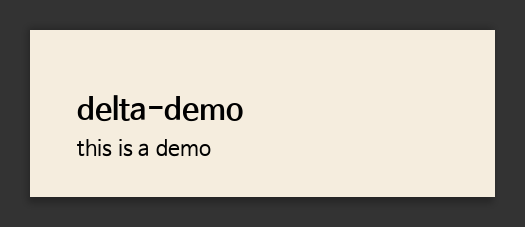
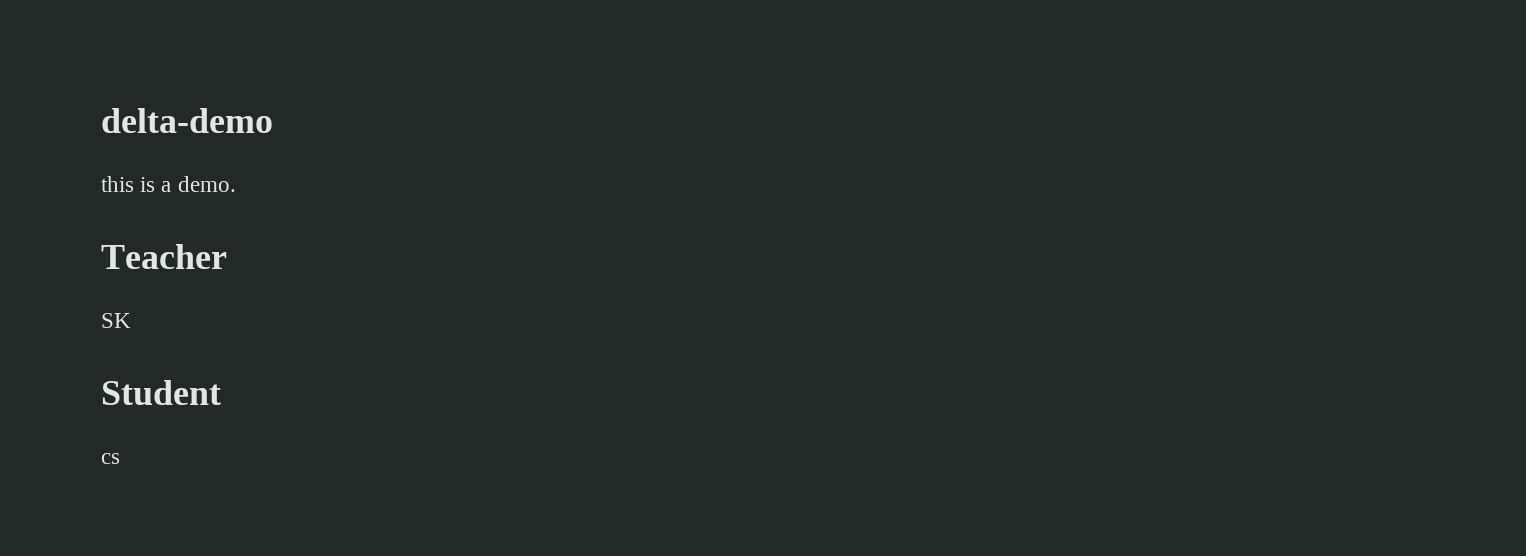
[156,139,212,157] demo -> [177,176,236,192] [101,244,227,269] [101,313,131,328] [101,380,221,405] [101,453,120,464] demo. // Teacher // SK // Student // cs

